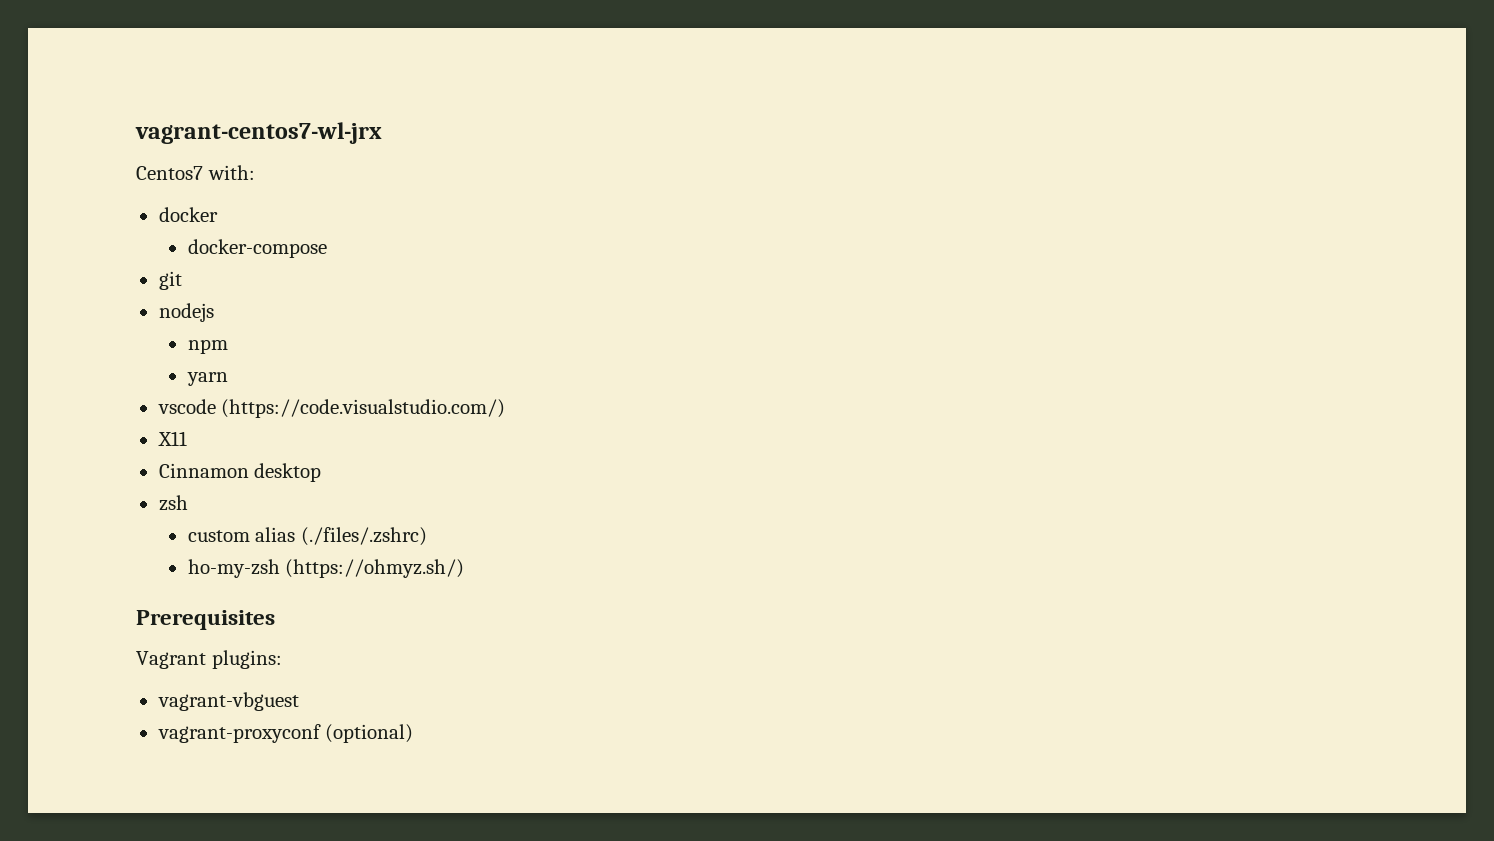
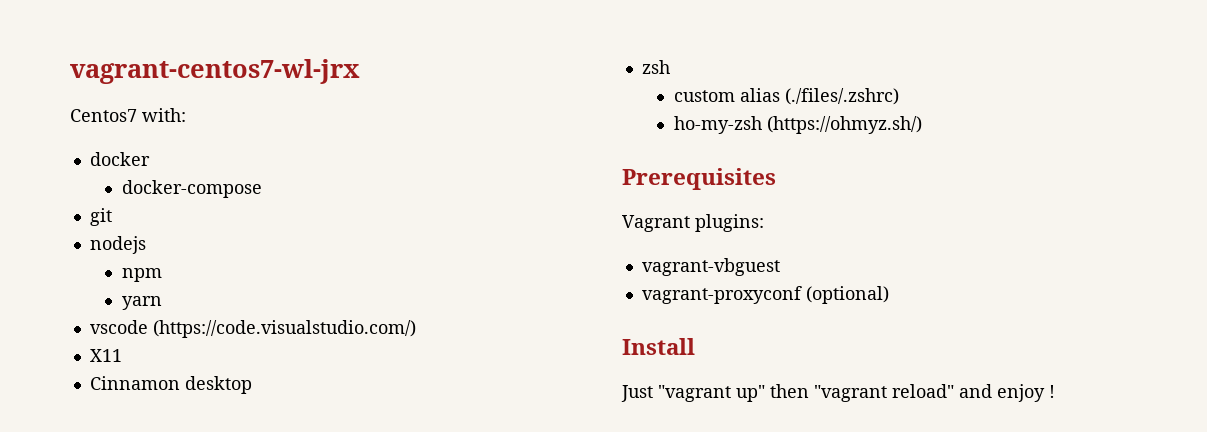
(414, 733) none -> [622,338,695,355] [621,384,1055,402] // Install // Just "vagrant up" then "vagrant reload" and enjoy !

